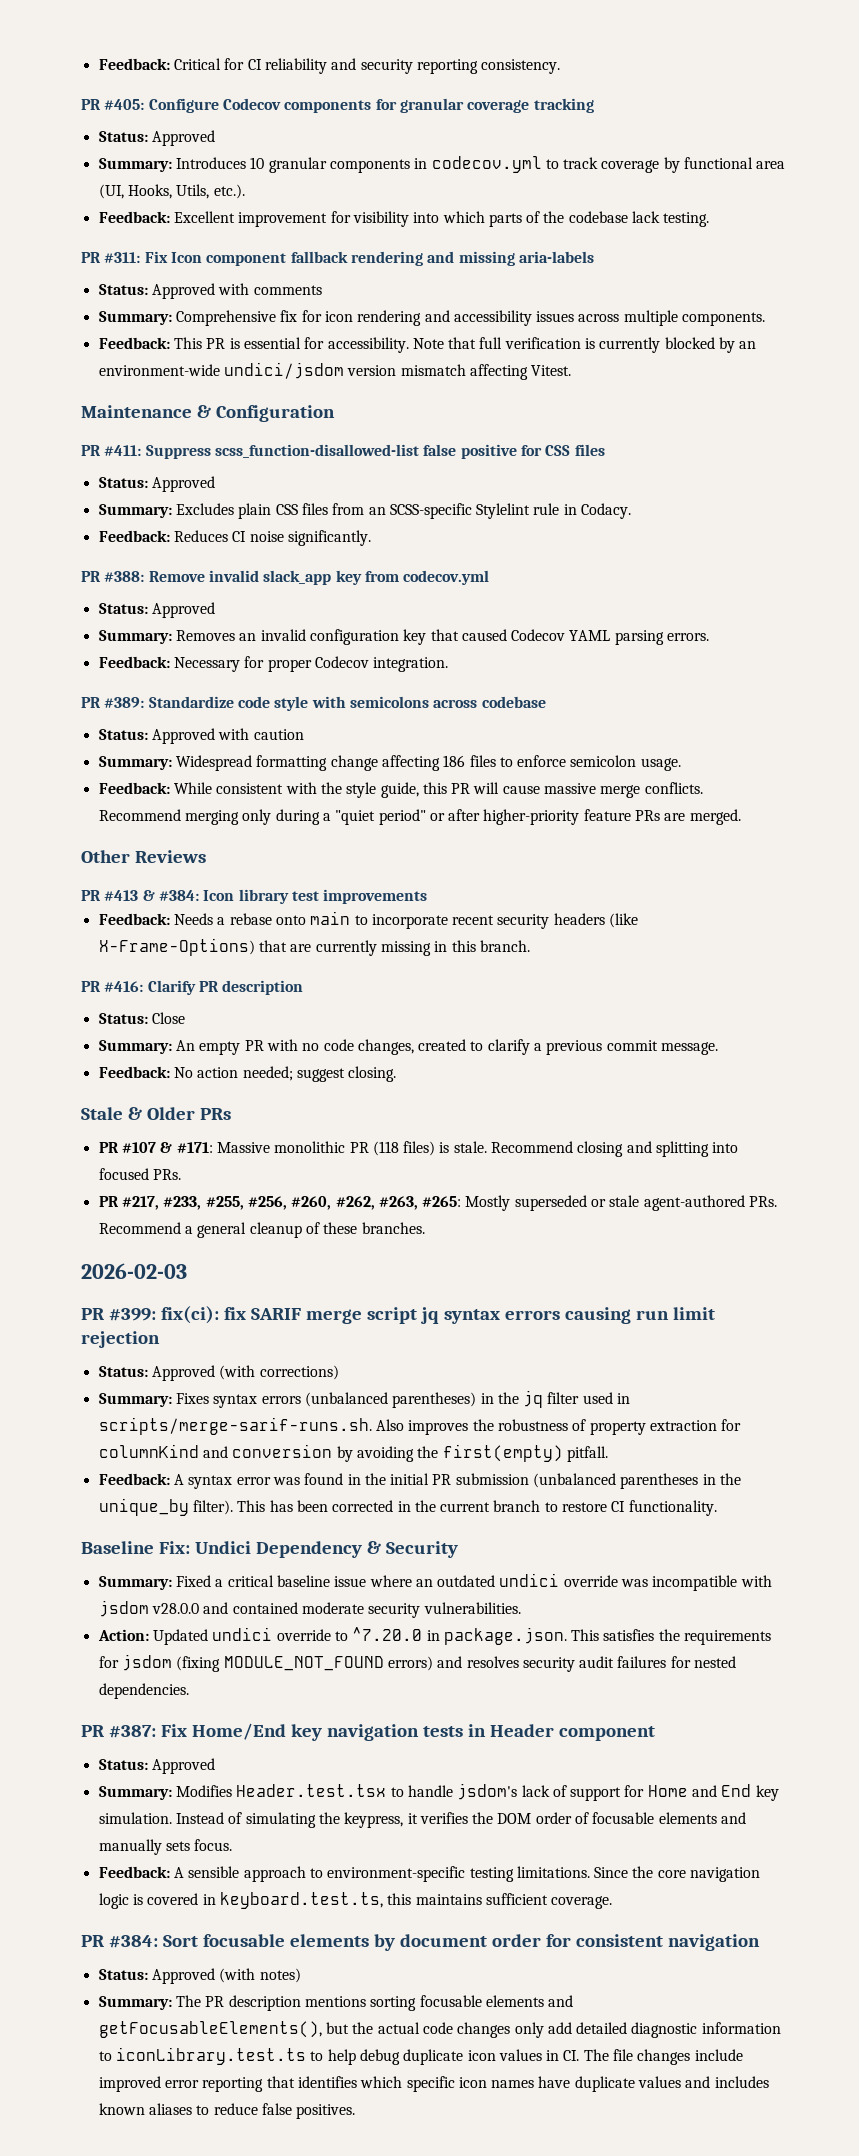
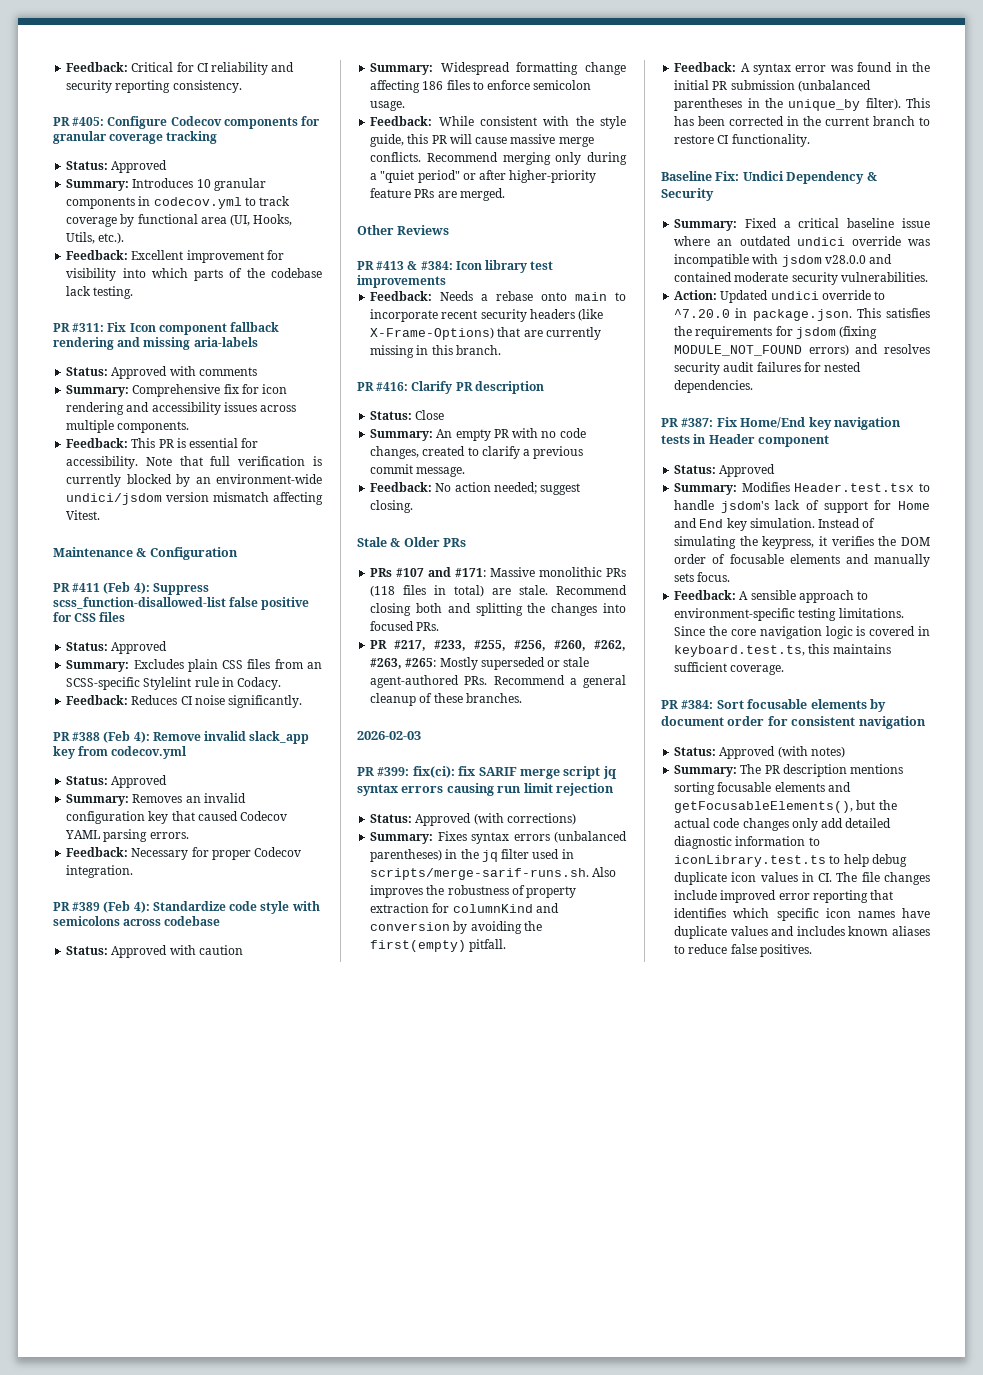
[104,445,142,456] #411: -> [72,582,150,594] #411 (Feb 4):
[104,571,145,582] #388: -> [72,731,150,743] #388 (Feb 4):
[104,697,145,708] #389: -> [72,901,150,913] #389 (Feb 4):
[98,1141,450,1156] PR #107 & #171: Massive monolithic PR (118 files) is -> [370,567,626,577] [370,585,512,597] PRs #107 and #171: Massive monolithic PRs (118 files in total) are
(624, 1149) none -> [416,603,442,613] both
(710, 1149) none -> [527,603,598,616] the changes

